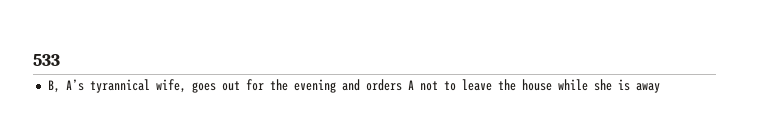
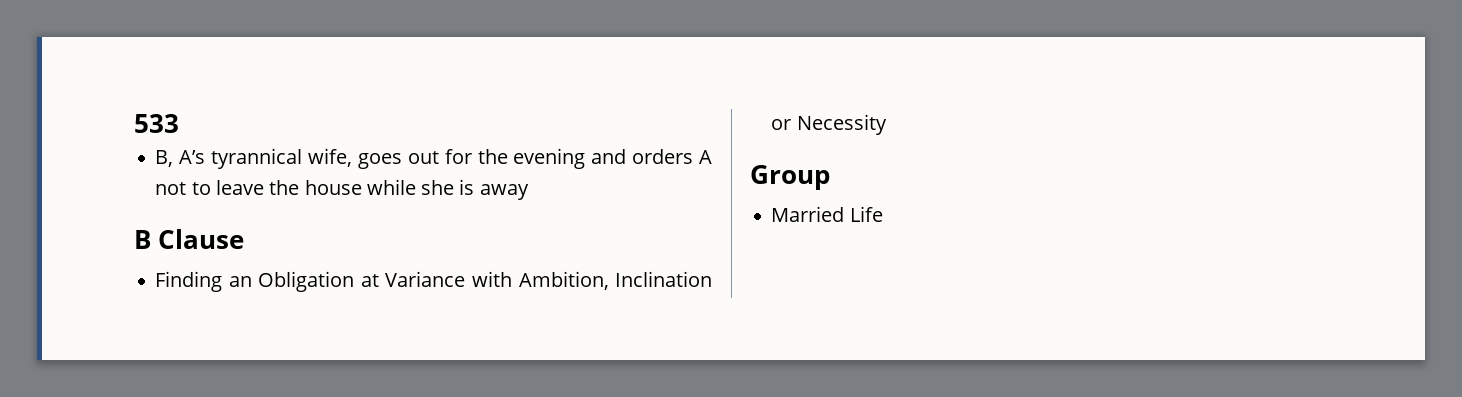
(660, 88) none -> [134,229,245,249] [155,271,712,292] [771,114,887,135] [750,165,830,190] [771,206,883,222] // B Clause // Finding an Obligation at Variance with Ambition, Inclination or Necessity // Group // Married Life

